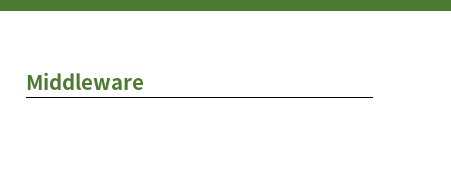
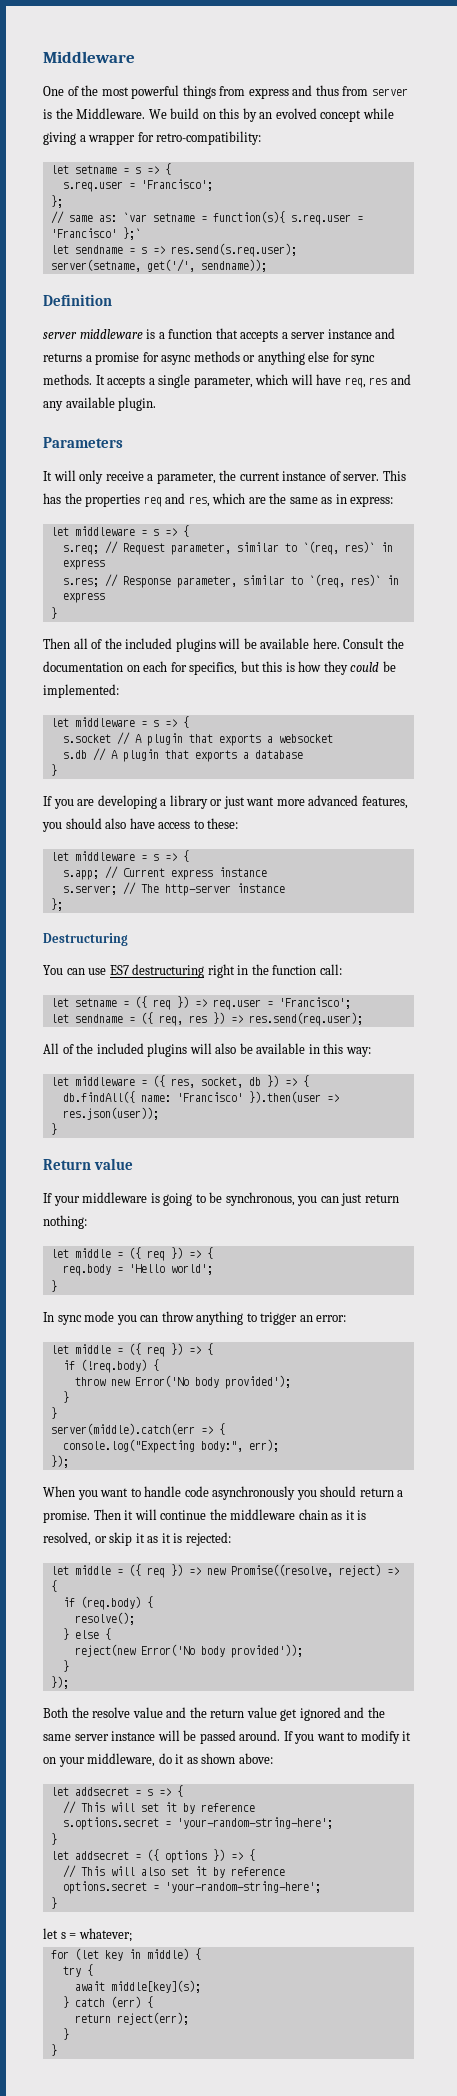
(144, 81) none -> [43,85,408,99] [43,108,394,122] [43,131,262,145] [50,163,171,175] [62,179,213,192] [50,195,63,208] [50,211,363,225] [50,227,141,240] [50,243,297,257] [50,259,267,272] [43,294,112,306] [43,328,396,342] [43,351,376,365] [43,374,411,388] [43,397,157,411] [43,437,123,448] [43,470,406,484] [43,493,394,507] [50,525,189,537] [62,541,393,555] [62,559,105,570] [62,574,399,588] [62,592,105,603] [50,607,57,619] [43,638,404,652] [43,661,396,675] [43,684,119,698] [50,716,189,728] [62,732,333,746] [62,748,303,762] [50,764,57,776] [43,795,408,809] [42,818,239,832] [50,850,189,862] [62,866,267,880] [62,882,285,896] [50,898,63,911] [43,933,128,946] [43,964,342,978] [50,996,351,1010] [50,1012,363,1026] [43,1043,371,1057] [50,1075,309,1088] [62,1091,339,1103] [62,1107,159,1120] [50,1123,57,1135] [43,1158,133,1170] [43,1192,399,1206] [43,1215,87,1229] [50,1247,213,1261] [62,1264,213,1276] [50,1280,57,1292] [43,1311,347,1325] [50,1343,213,1357] [62,1359,159,1373] [74,1375,291,1389] [62,1391,69,1403] [50,1407,57,1419] [50,1423,225,1435] [62,1439,279,1453] [50,1455,69,1468] [43,1486,404,1500] [43,1509,367,1523] [43,1532,231,1546] [50,1564,399,1578] [50,1580,57,1592] [62,1596,153,1610] [74,1612,135,1625] [62,1628,111,1640] [74,1644,303,1658] [62,1660,69,1672] [50,1676,69,1689] [43,1707,385,1721] [43,1730,412,1744] [43,1753,273,1767] [50,1785,183,1797] [62,1801,255,1814] [62,1817,333,1830] [50,1833,57,1845] [50,1849,255,1863] [62,1865,285,1878] [62,1881,321,1894] [50,1897,57,1909] [43,1928,132,1942] [50,1948,201,1961] [62,1964,93,1977] [74,1980,201,1993] [62,1996,153,2008] [74,2012,189,2025] [62,2028,69,2040] [50,2044,57,2056] // One of the most powerful things from express and thus from server is the Middleware. We build on this by an evolved concept while giving a wrapper for retro-compatibility: // let setname = s => { // s.req.user = 'Francisco'; // }; // // same as: `var setname = function(s){ s.req.user = 'Francisco' };` // let sendname = s => res.send(s.req.user); // server(setname, get('/', sendname)); // Definition // server middleware is a function that accepts a server instance and returns a promise for async methods or anything else for sync methods. It accepts a single parameter, which will have req, res and any available plugin. // Parameters // It will only receive a parameter, the current instance of server. This has the properties req and res, which are the same as in express: // let middleware = s => { // s.req; // Request parameter, similar to `(req, res)` in express // s.res; // Response parameter, similar to `(req, res)` in express // } // Then all of the included plugins will be available here. Consult the documentation on each for specifics, but this is how they could be implemented: // let middleware = s => { // s.socket // A plugin that exports a websocket // s.db // A plugin that exports a database // } // If you are developing a library or just want more advanced features, you should also have access to these: // let middleware = s => { // s.app; // Current express instance // s.server; // The http-server instance // }; // Destructuring // You can use ES7 destructuring right in the function call: // let setname = ({ req }) => req.user = 'Francisco'; // let sendname = ({ req, res }) => res.send(req.user); // All of the included plugins will also be available in this way: // let middleware = ({ res, socket, db }) => { // db.findAll({ name: 'Francisco' }).then(user => res.json(user)); // } // Return value // If your middleware is going to be synchronous, you can just return nothing: // let middle = ({ req }) => { // req.body = 'Hello world'; // } // In sync mode you can throw anything to trigger an error: // let middle = ({ req }) => { // if (!req.body) { // throw new Error('No body provided'); // } // } // server(middle).catch(err => { // console.log("Expecting body:", err); // }); // When you want to handle code asynchronously you should return a promise. Then it will continue the middleware chain as it is resolved, or skip it as it is rejected: // let middle = ({ req }) => new Promise((resolve, reject) => { // if (req.body) { // resolve(); // } else { // reject(new Error('No body provided')); // } // }); // Both the resolve value and the return value get ignored and the same server instance will be passed around. If you want to modify it on your middleware, do it as shown above: // let addsecret = s => { // // This will set it by reference // s.options.secret = 'your-random-string-here'; // } // let addsecret = ({ options }) => { // // This will also set it by reference // options.secret = 'your-random-string-here'; // } // let s = whatever; // for (let key in middle) { // try { // await middle[key](s); // } catch (err) { // return reject(err); // } // }

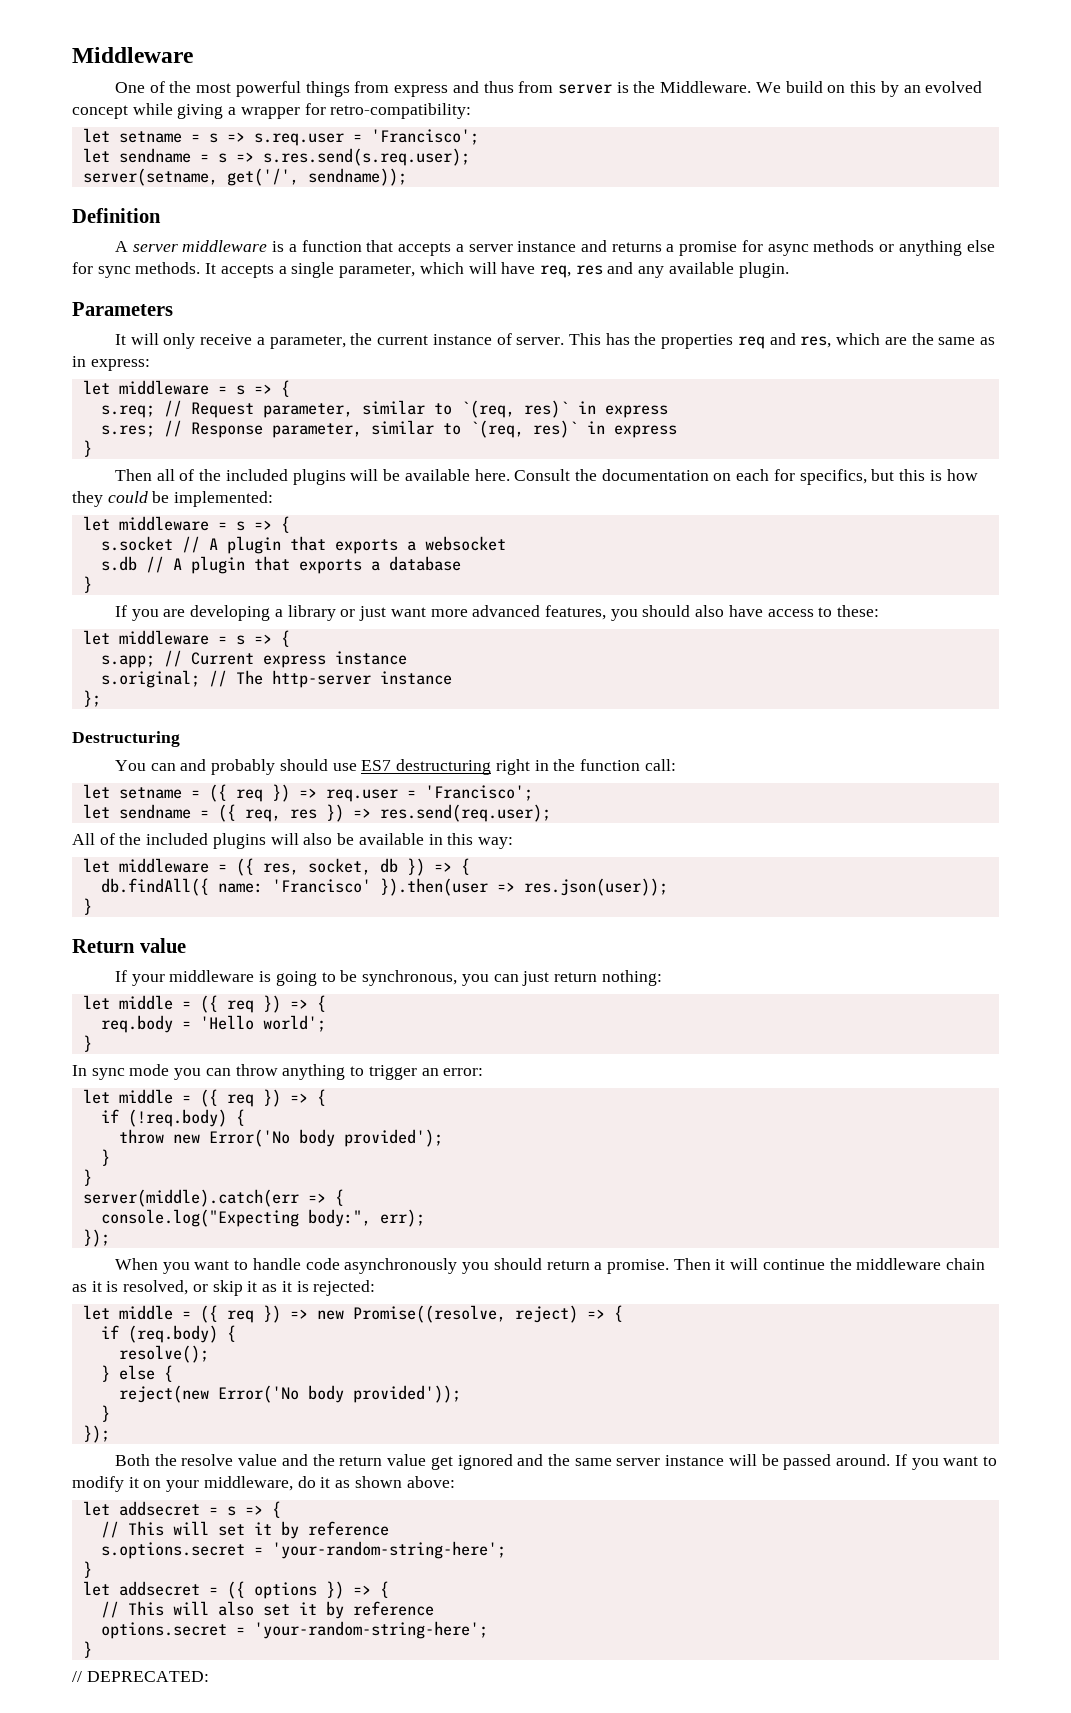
[164,163,171,175] { // -> (245, 137) none
[50,195,63,208] [50,211,363,225] [50,227,141,240] // }; // // same as: `var setname = function(s){ s.req.user = 'Francisco' };` -> (479, 137) none
[170,243,297,257] res.send(s.req.user); -> [262,148,470,166] s.res.send(s.req.user);
(112, 300) none -> [115,241,129,252] A
[62,885,117,895] s.server; -> [100,670,200,688] s.original;
(85, 971) none -> [180,759,328,775] and probably should
[43,1928,132,1942] [50,1948,201,1961] [62,1964,93,1977] [74,1980,201,1993] [62,1996,153,2008] [74,2012,189,2025] [62,2028,69,2040] [50,2044,57,2056] let s = whatever; // for (let key in middle) { // try { // await middle[key](s); // } catch (err) { // return reject(err); // } // } -> [72,1671,209,1682] // DEPRECATED:

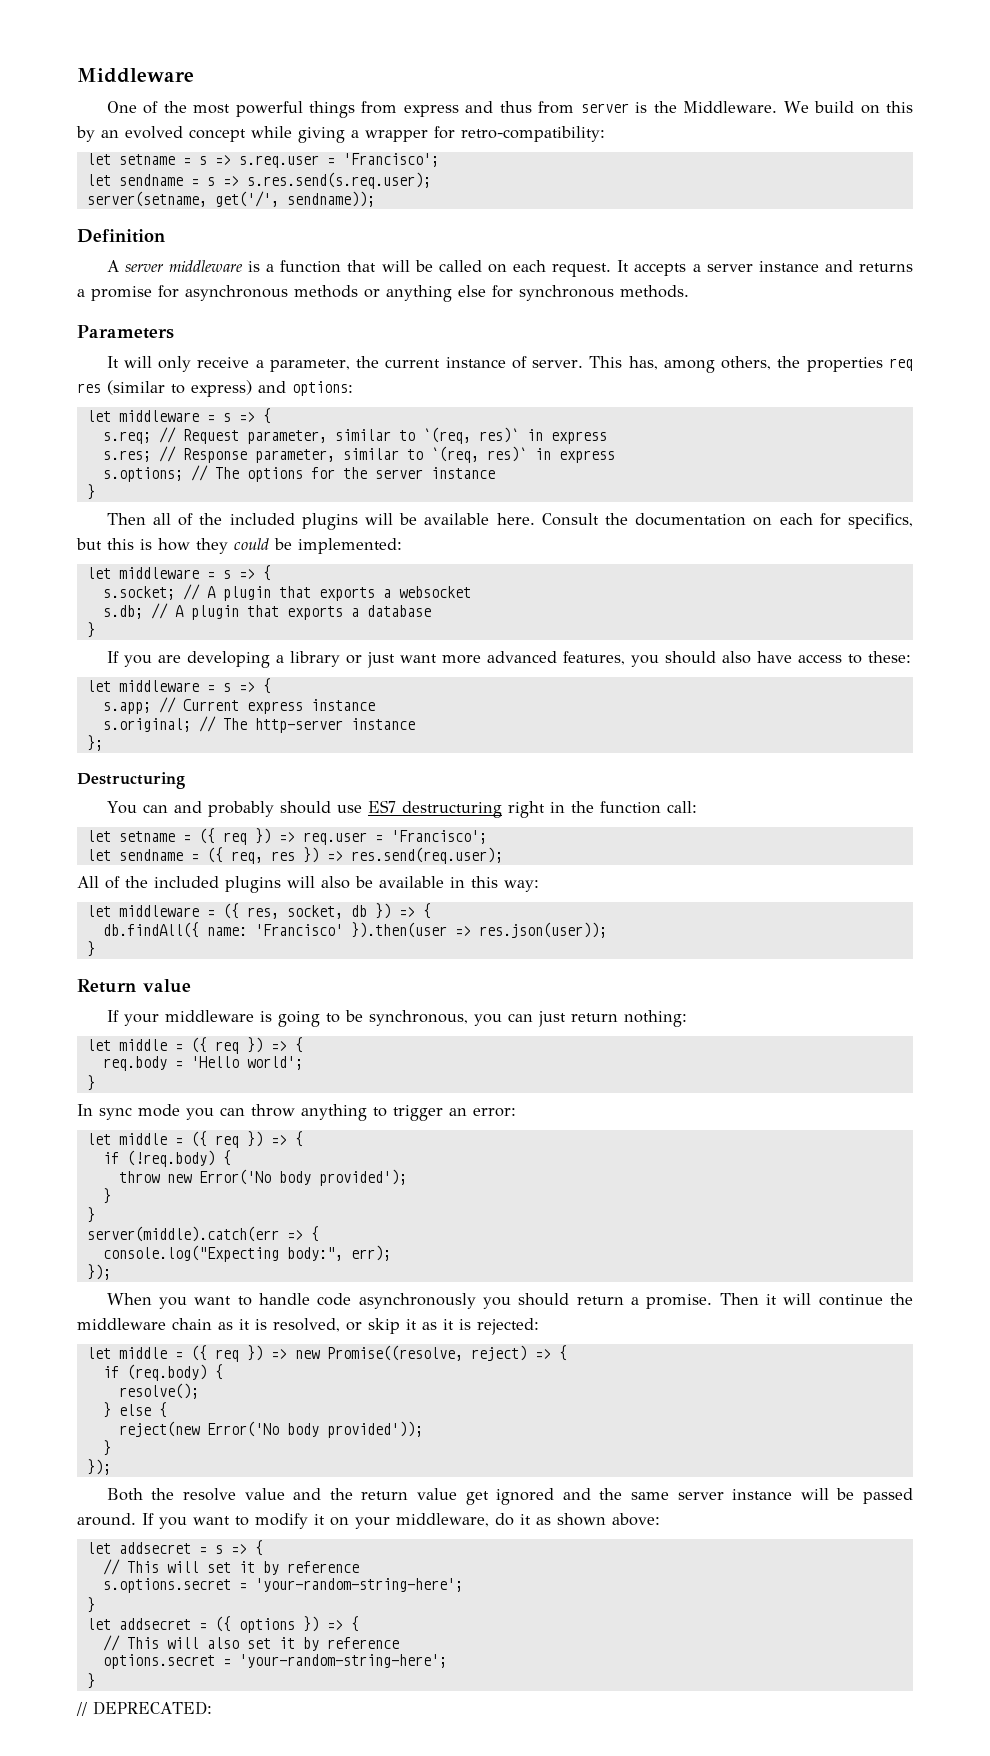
(394, 246) none -> [381,260,630,277] will be called on each request. It
[767,244,809,256] async -> [185,285,288,301] asynchronous
[97,266,131,278] sync -> [519,285,614,301] synchronous
[205,262,789,278] It accepts a single parameter, which will have req, res and any available plugin. -> (689, 291) none
[605,333,995,349] [72,356,150,371] has the properties req and res, which are the same as in express: -> [628,356,914,373] [77,380,353,397] has, among others, the properties req res (similar to express) and options:
(677, 431) none -> [102,465,495,482] // s.options; // The options for the server instance
[100,536,173,551] s.socket -> [102,586,175,600] s.socket;
[100,556,137,571] s.db -> [102,605,143,619] s.db;

